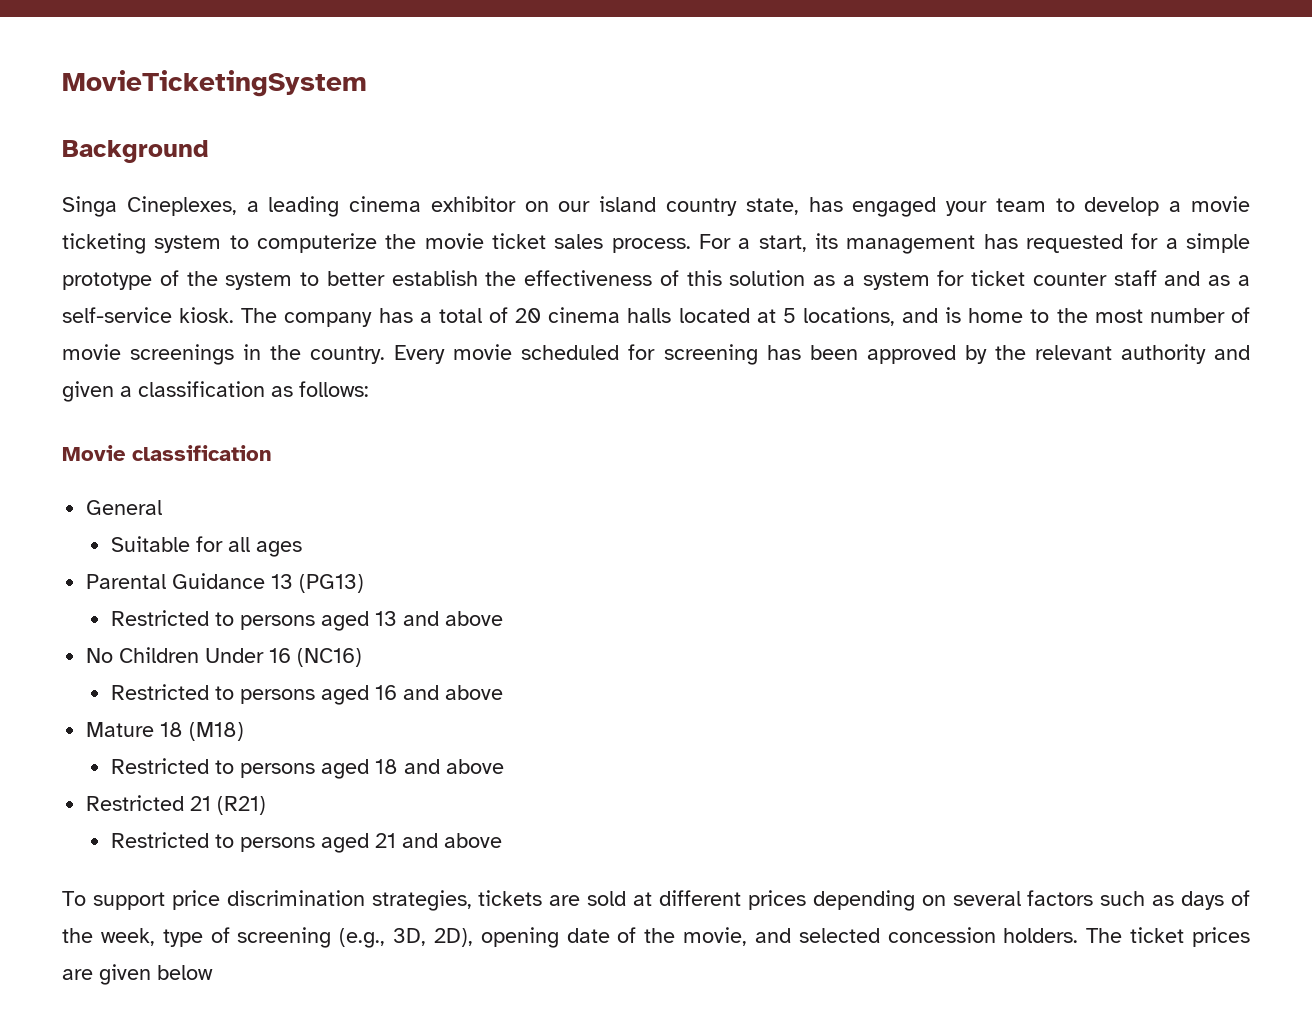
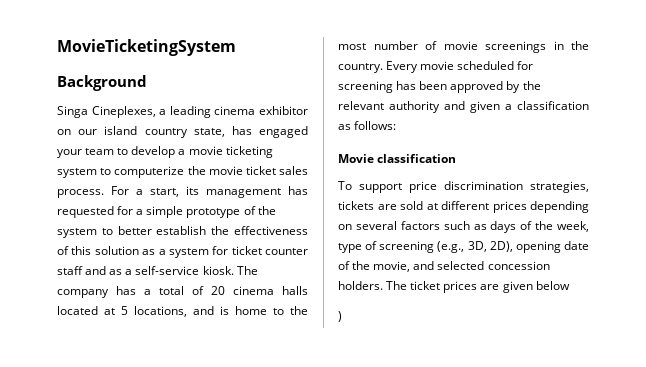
[86,500,163,515] [111,536,303,557] [86,573,365,593] [111,610,504,631] [86,647,363,667] [111,684,504,705] [86,722,245,741] [111,758,505,779] [86,795,267,815] [111,832,503,853] // General // Suitable for all ages // Parental Guidance 13 (PG13) // Restricted to persons aged 13 and above // No Children Under 16 (NC16) // Restricted to persons aged 16 and above // Mature 18 (M18) // Restricted to persons aged 18 and above // Restricted 21 (R21) // Restricted to persons aged 21 and above -> (457, 158) none
(213, 972) none -> [338,311,342,322] // )

